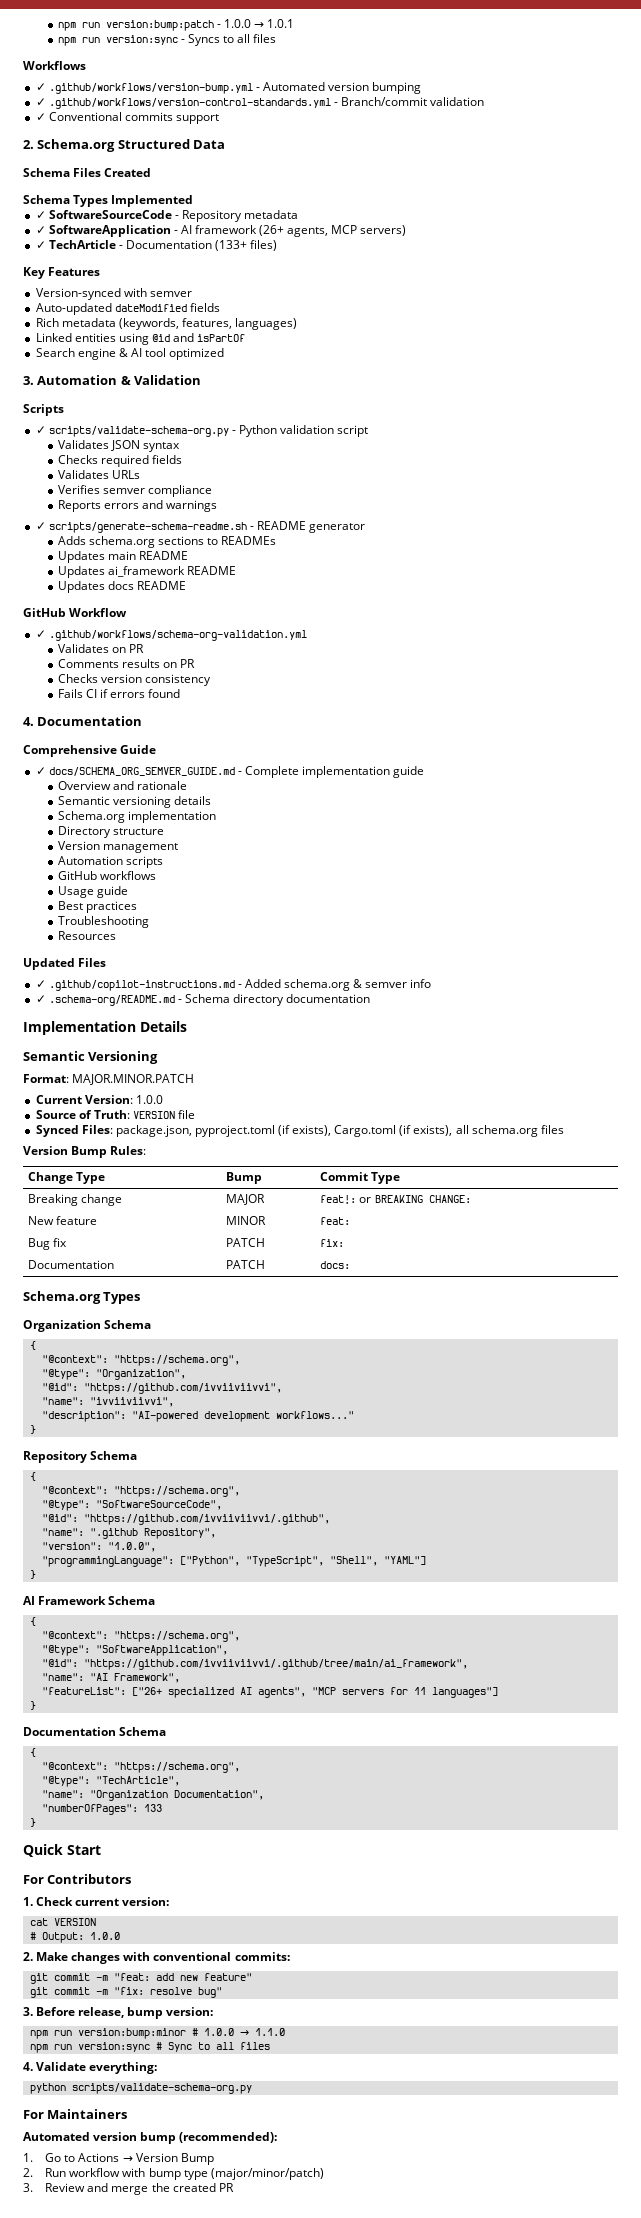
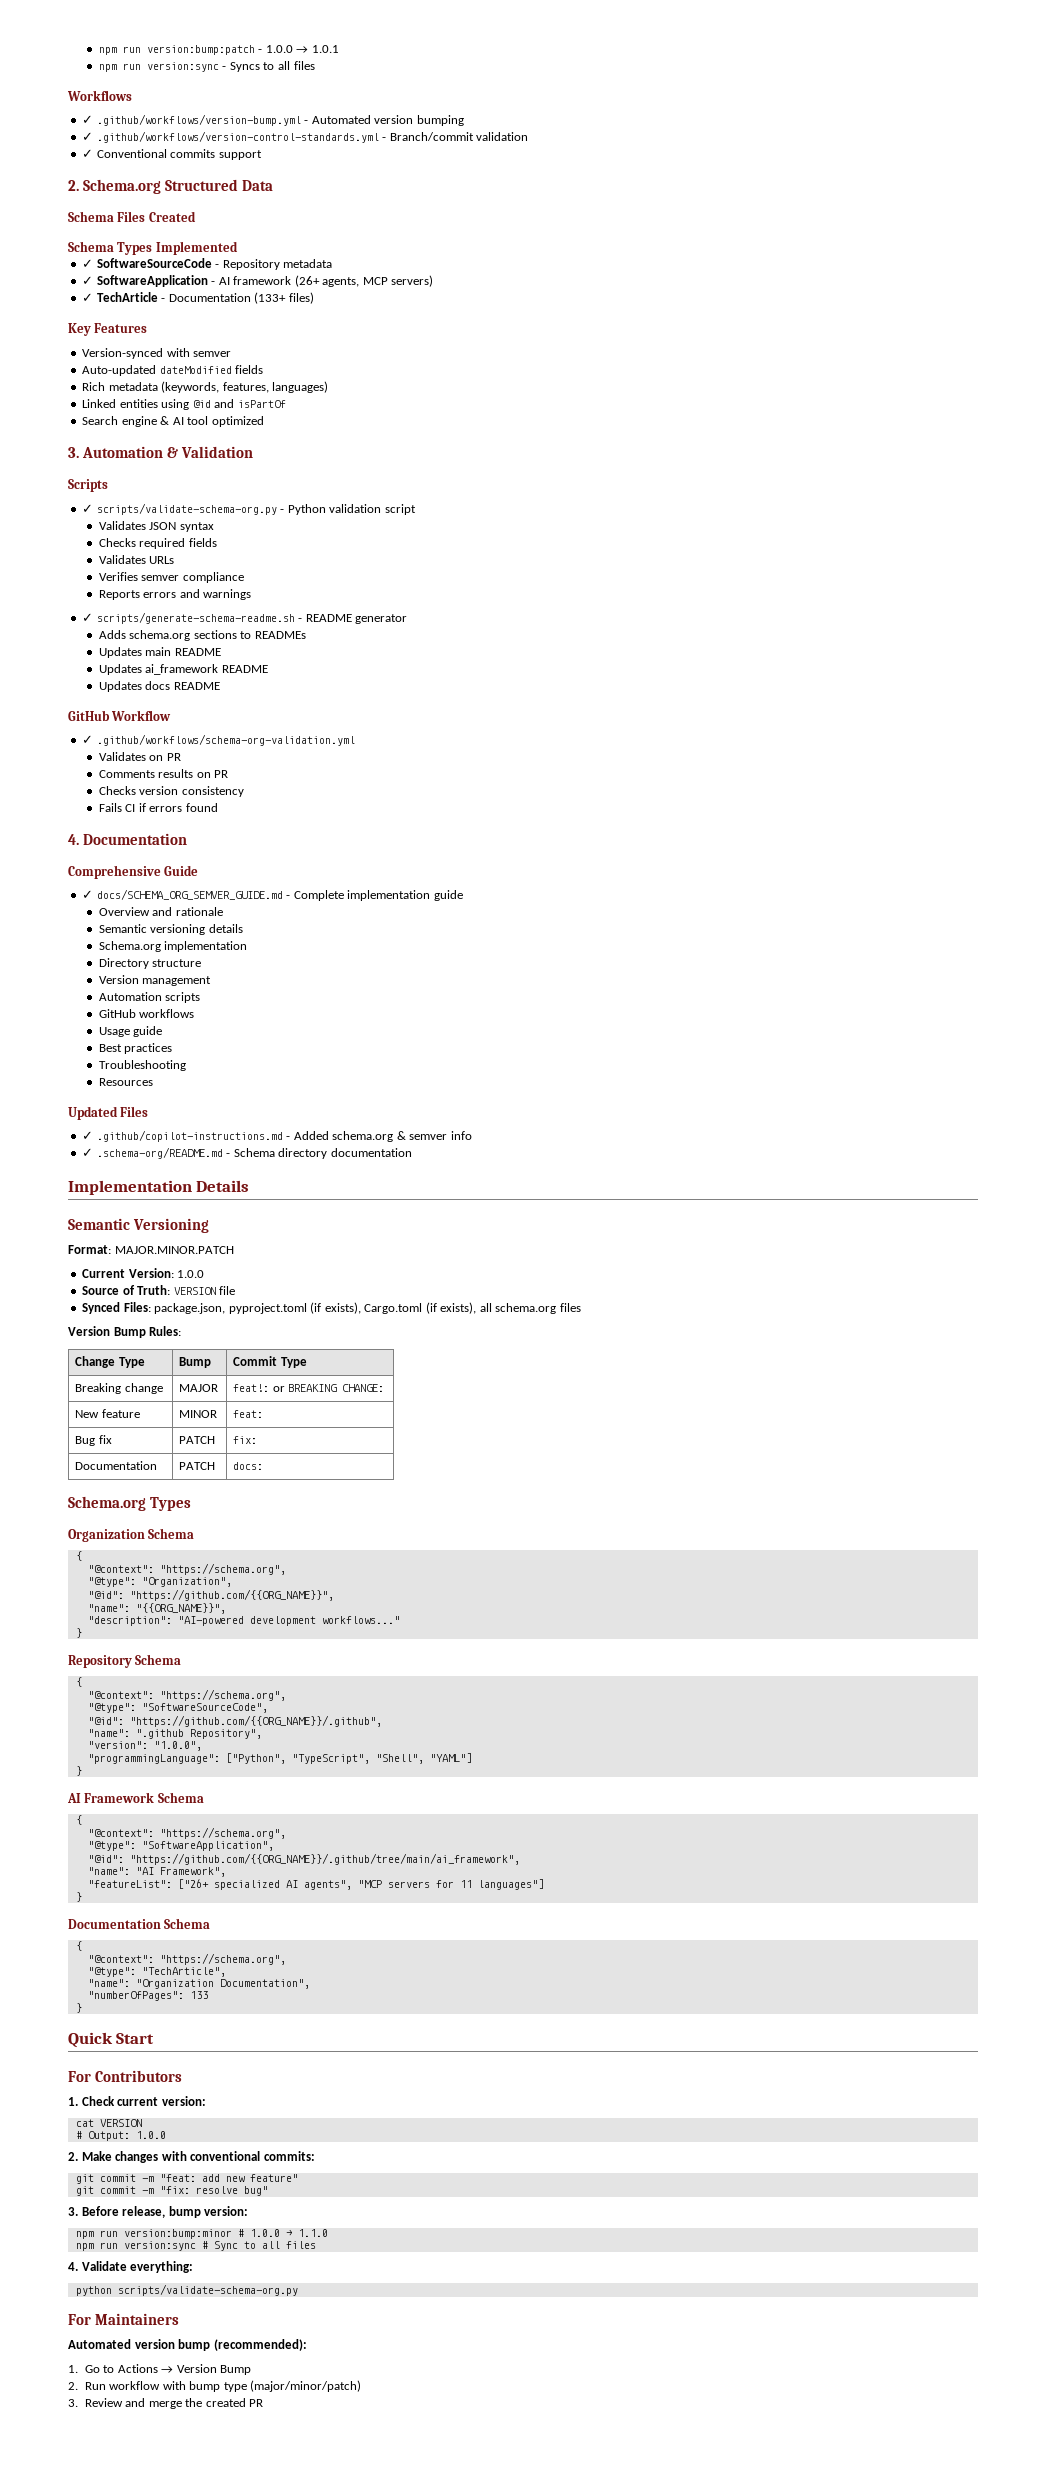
[83,1383,282,1394] [41,1397,174,1407] "https://github.com/ivviiviivvi", // "name": "ivviiviivvi", -> [129,1589,334,1601] [87,1603,226,1614] "https://github.com/{{ORG_NAME}}", // "name": "{{ORG_NAME}}",
[83,1514,330,1525] "https://github.com/ivviiviivvi/.github", -> [129,1715,382,1727] "https://github.com/{{ORG_NAME}}/.github",
[83,1659,468,1670] "https://github.com/ivviiviivvi/.github/tree/main/ai_framework", -> [129,1853,520,1865] "https://github.com/{{ORG_NAME}}/.github/tree/main/ai_framework",

